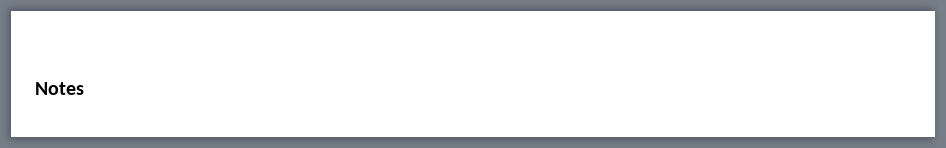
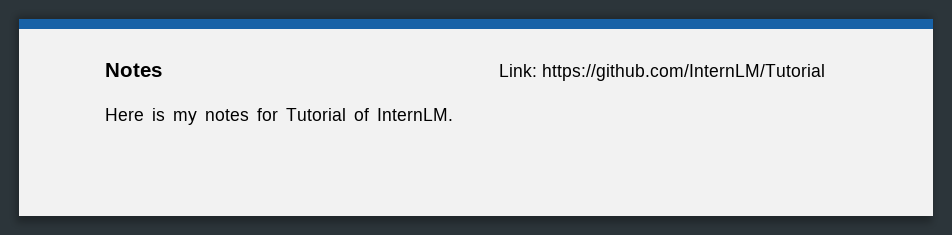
(84, 88) none -> [105,108,453,125] [499,64,825,81] // Here is my notes for Tutorial of InternLM. Link: https://github.com/InternLM/Tutorial

